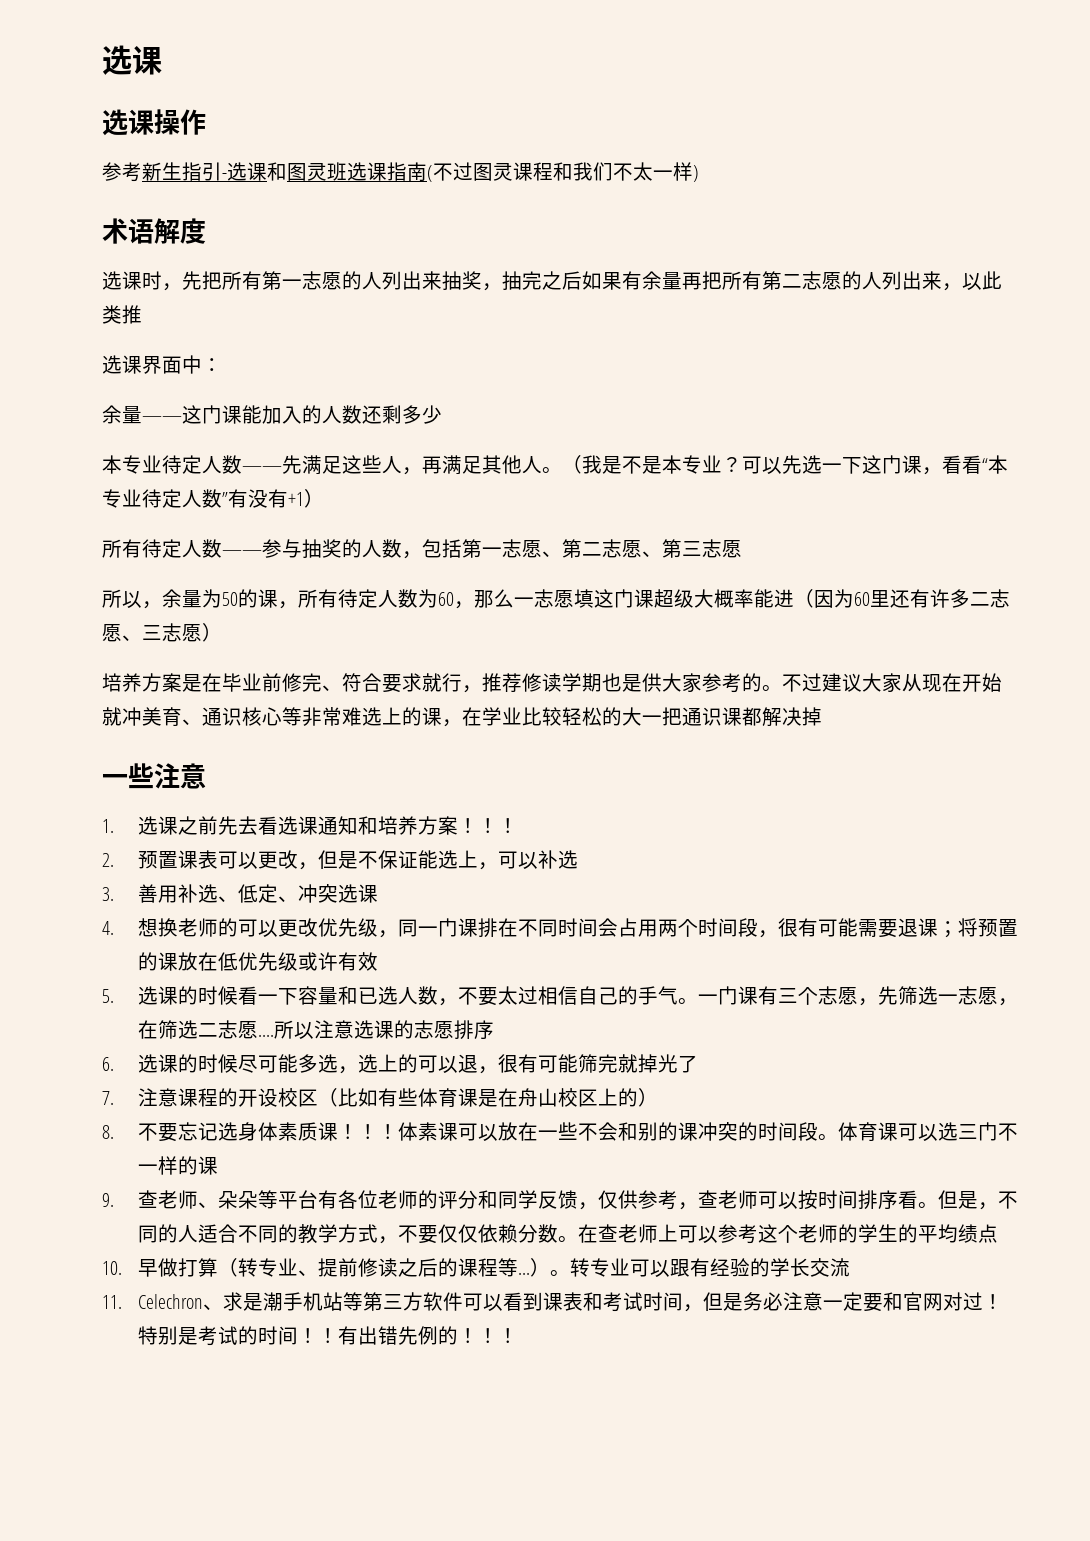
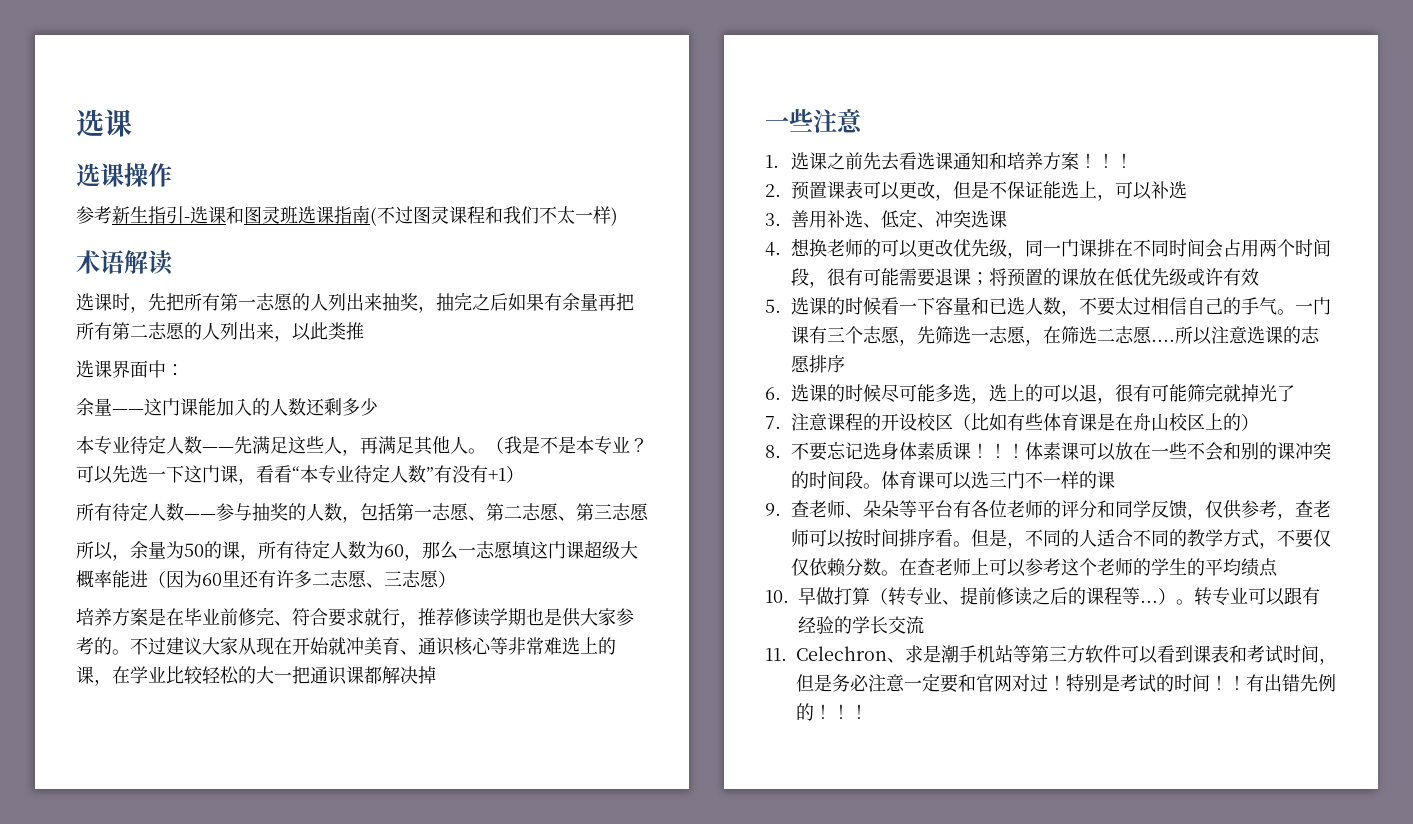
[180,218,206,244] 度 -> [148,250,173,275] 读

